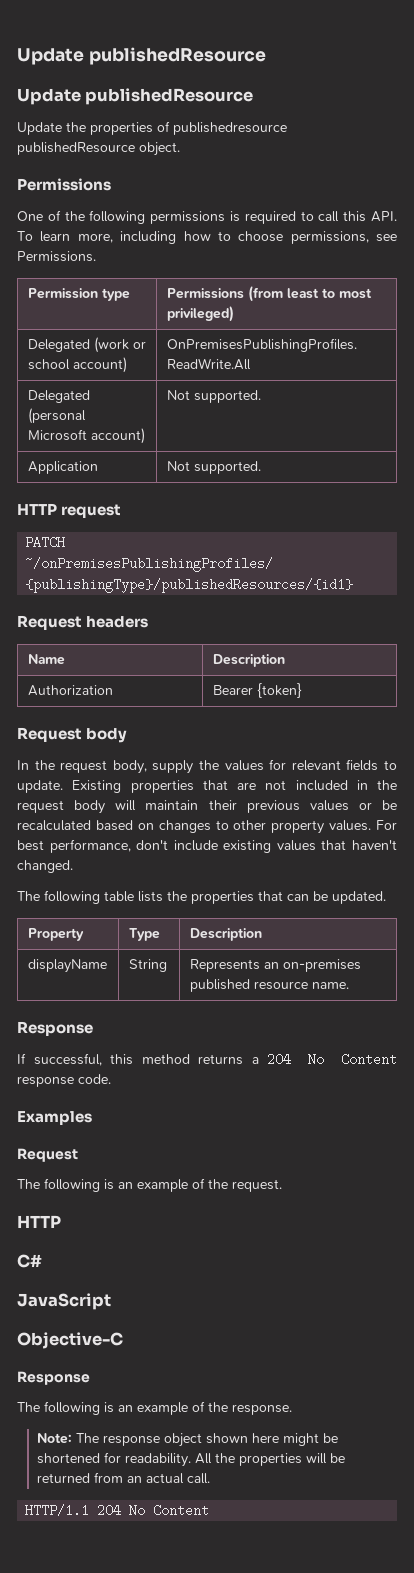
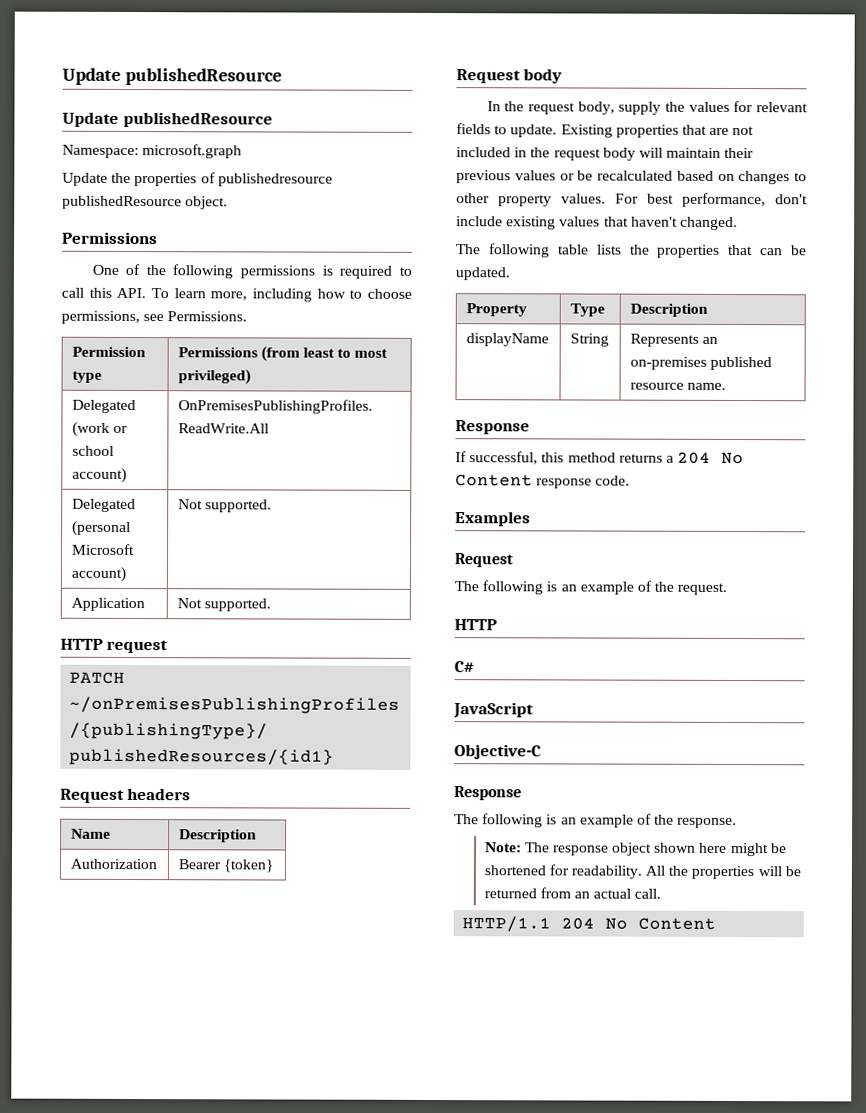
(254, 96) none -> [62,144,243,159] // Namespace: microsoft.graph

